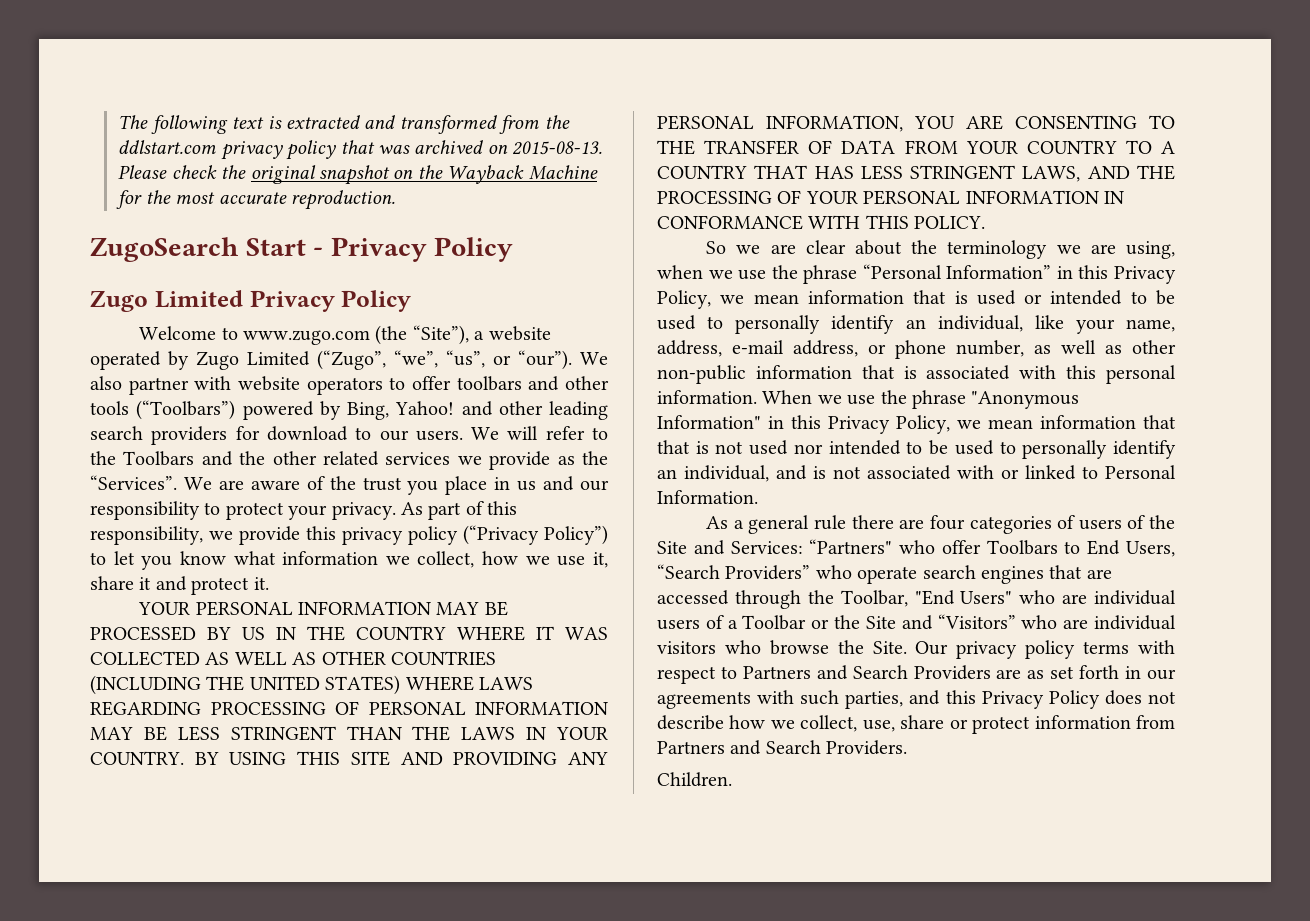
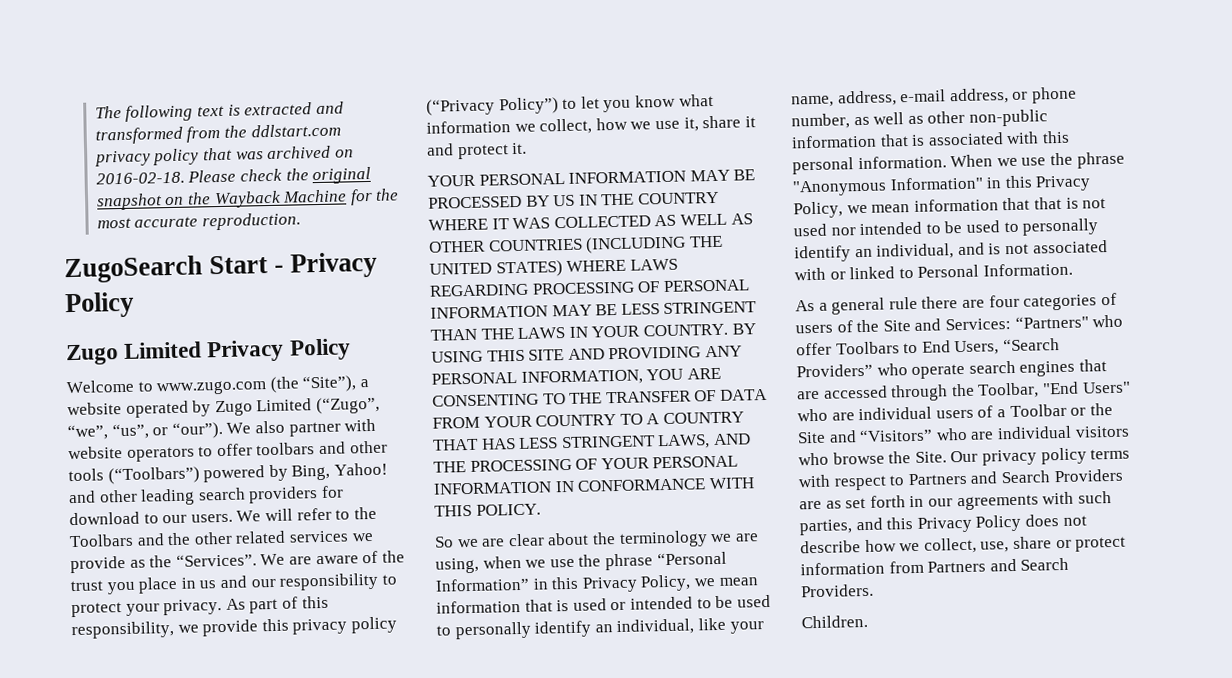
[512,141,603,155] 2015-08-13. -> [95,171,185,185] 2016-02-18.

